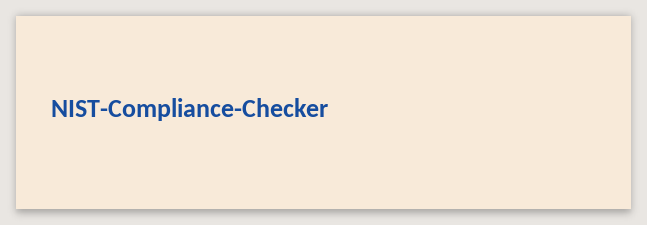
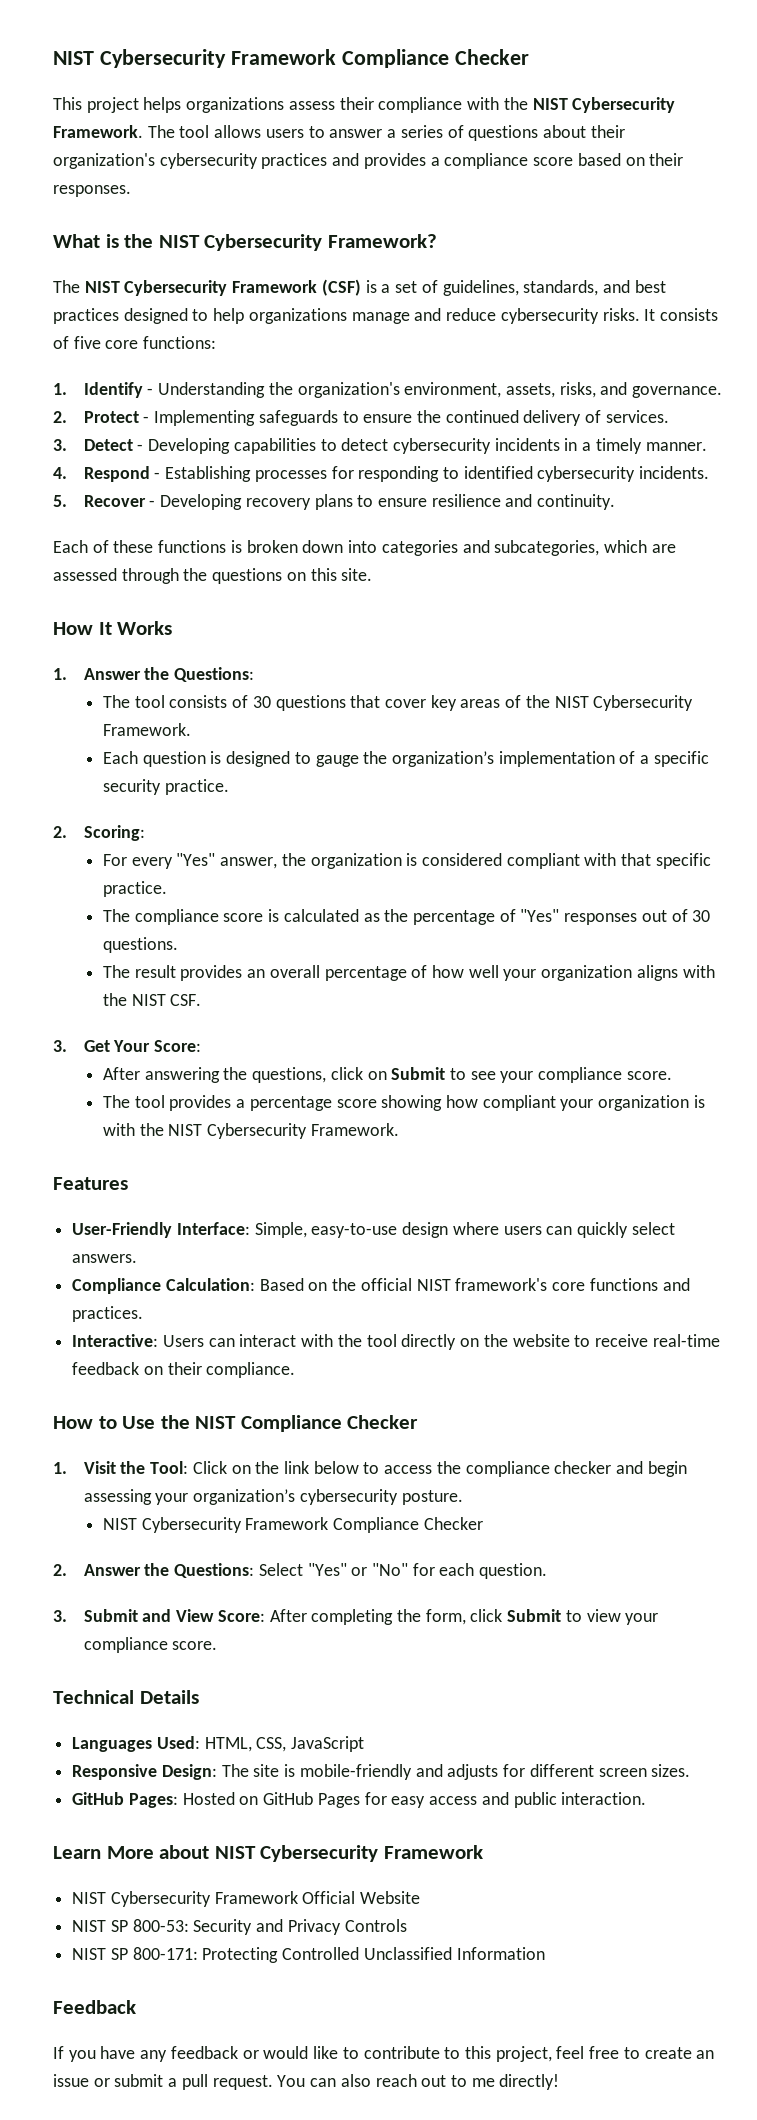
[51,98,328,121] NIST-Compliance-Checker -> [53,49,529,68] [53,97,676,113] [53,125,625,141] [53,153,684,169] [53,185,131,197] [53,234,437,251] [53,279,666,296] [53,308,718,324] [53,336,217,349] [53,382,723,398] [53,410,669,426] [53,438,707,454] [53,466,710,482] [53,494,616,510] [53,540,676,556] [53,568,373,584] [53,621,173,635] [53,667,255,682] [102,695,694,711] [102,723,191,736] [102,751,709,767] [102,779,229,795] [53,825,145,841] [102,853,711,869] [102,881,167,897] [102,909,711,925] [102,937,178,953] [102,965,715,981] [102,993,202,1006] [53,1040,202,1052] [102,1067,672,1083] [102,1095,705,1111] [102,1123,399,1139] [53,1177,128,1190] [72,1222,675,1238] [72,1254,138,1263] [72,1278,690,1294] [72,1306,144,1322] [72,1334,720,1350] [72,1362,296,1378] [53,1415,419,1432] [53,1461,687,1477] [83,1489,463,1505] [102,1517,483,1533] [53,1563,548,1579] [53,1609,659,1625] [83,1637,218,1653] [53,1690,199,1704] [72,1736,365,1752] [72,1764,691,1780] [72,1792,647,1808] [53,1845,483,1862] [72,1891,421,1907] [72,1919,407,1935] [72,1947,545,1963] [53,2000,136,2014] [53,2046,715,2062] [53,2074,560,2090] NIST Cybersecurity Framework Compliance Checker // This project helps organizations assess their compliance with the NIST Cybersecurity Framework. The tool allows users to answer a series of questions about their organization's cybersecurity practices and provides a compliance score based on their responses. // What is the NIST Cybersecurity Framework? // The NIST Cybersecurity Framework (CSF) is a set of guidelines, standards, and best practices designed to help organizations manage and reduce cybersecurity risks. It consists of five core functions: // 1. Identify - Understanding the organization's environment, assets, risks, and governance. // 2. Protect - Implementing safeguards to ensure the continued delivery of services. // 3. Detect - Developing capabilities to detect cybersecurity incidents in a timely manner. // 4. Respond - Establishing processes for responding to identified cybersecurity incidents. // 5. Recover - Developing recovery plans to ensure resilience and continuity. // Each of these functions is broken down into categories and subcategories, which are assessed through the questions on this site. // How It Works // 1. Answer the Questions: // The tool consists of 30 questions that cover key areas of the NIST Cybersecurity Framework. // Each question is designed to gauge the organization’s implementation of a specific security practice. // 2. Scoring: // For every "Yes" answer, the organization is considered compliant with that specific practice. // The compliance score is calculated as the percentage of "Yes" responses out of 30 questions. // The result provides an overall percentage of how well your organization aligns with the NIST CSF. // 3. Get Your Score: // After answering the questions, click on Submit to see your compliance score. // The tool provides a percentage score showing how compliant your organization is with the NIST Cybersecurity Framework. // Features // User-Friendly Interface: Simple, easy-to-use design where users can quickly select answers. // Compliance Calculation: Based on the official NIST framework's core functions and practices. // Interactive: Users can interact with the tool directly on the website to receive real-time feedback on their compliance. // How to Use the NIST Compliance Checker // 1. Visit the Tool: Click on the link below to access the compliance checker and begin assessing your organization’s cybersecurity posture. // NIST Cybersecurity Framework Compliance Checker // 2. Answer the Questions: Select "Yes" or "No" for each question. // 3. Submit and View Score: After completing the form, click Submit to view your compliance score. // Technical Details // Languages Used: HTML, CSS, JavaScript // Responsive Design: The site is mobile-friendly and adjusts for different screen sizes. // GitHub Pages: Hosted on GitHub Pages for easy access and public interaction. // Learn More about NIST Cybersecurity Framework // NIST Cybersecurity Framework Official Website // NIST SP 800-53: Security and Privacy Controls // NIST SP 800-171: Protecting Controlled Unclassified Information // Feedback // If you have any feedback or would like to contribute to this project, feel free to create an issue or submit a pull request. You can also reach out to me directly!

